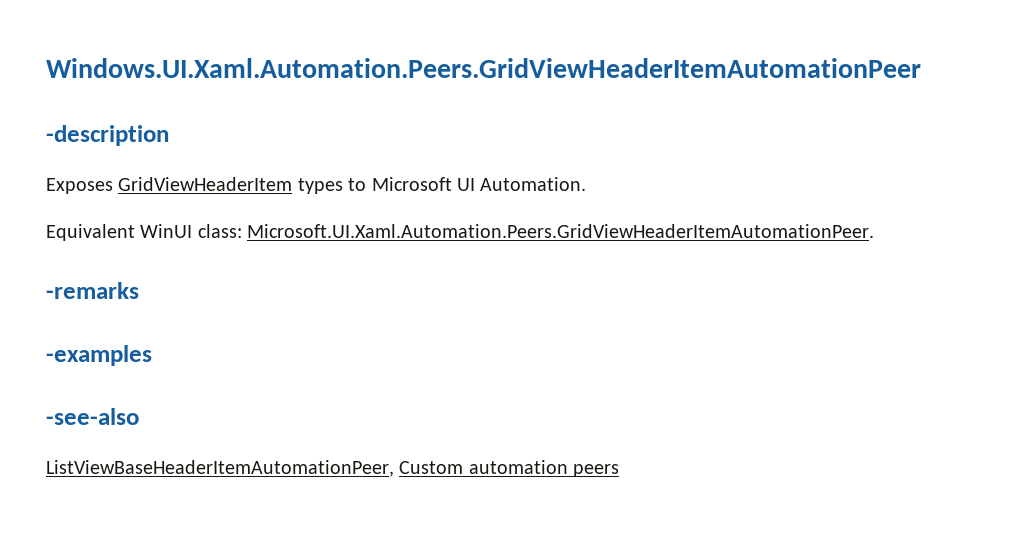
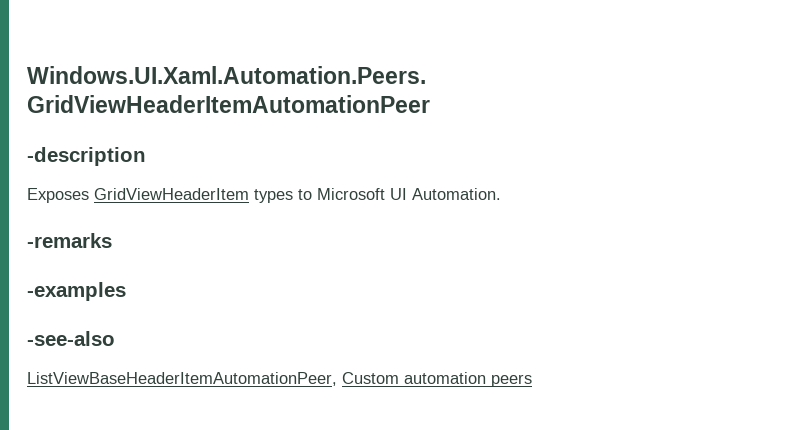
[46,224,875,241] // Equivalent WinUI class: Microsoft.UI.Xaml.Automation.Peers.GridViewHeaderItemAutomationPeer. -> (501, 194) none

